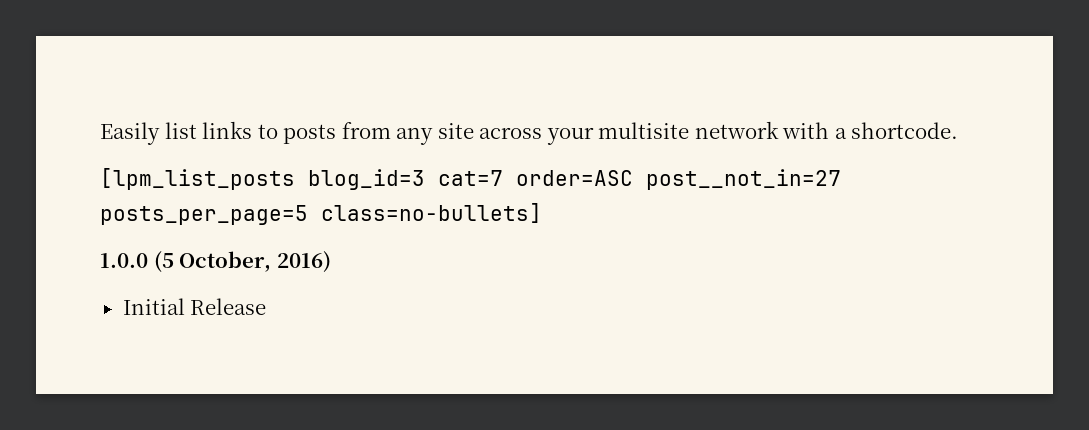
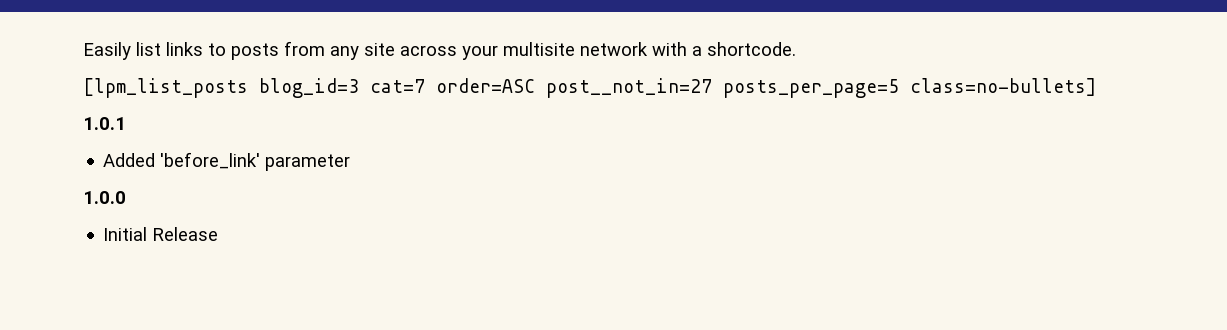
[100,251,331,273] 1.0.0 (5 October, 2016) -> [83,117,126,130] [103,152,351,171] [83,191,126,204] 1.0.1 // Added 'before_link' parameter // 1.0.0

